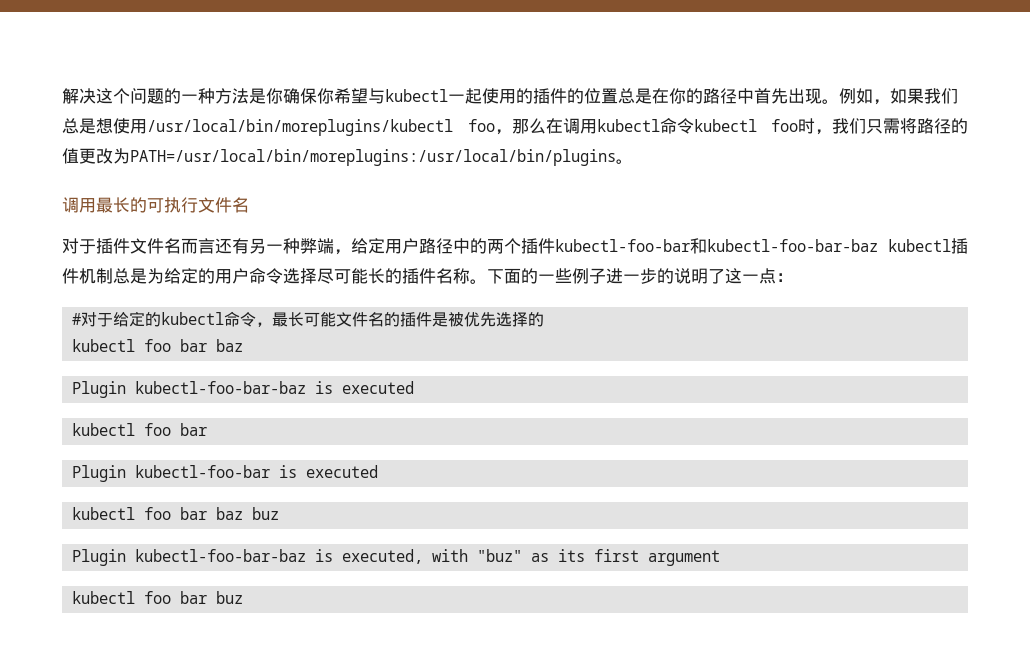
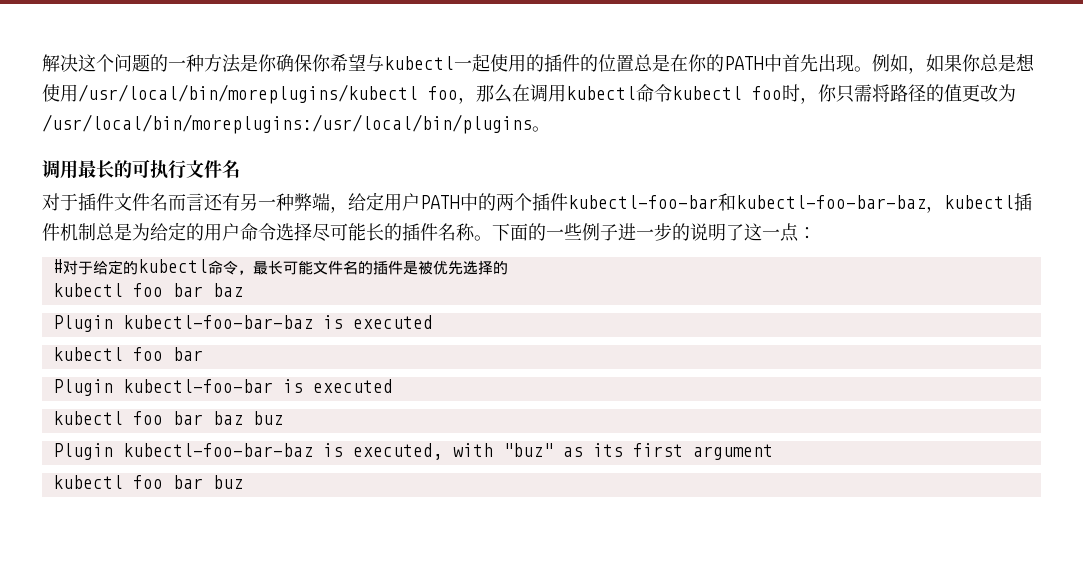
[703,88,737,104] 路径 -> [724,56,764,70] PATH
[924,88,958,104] 我们 -> [962,54,981,72] 你
[832,118,866,134] 我们 -> [818,84,837,102] 你
[130,149,616,166] PATH=/usr/local/bin/moreplugins:/usr/local/bin/plugins -> [42,114,532,134] /usr/local/bin/moreplugins:/usr/local/bin/plugins
[419,238,453,254] 路径 -> [420,195,460,209] PATH
(878, 245) none -> [926,206,944,213] ，

